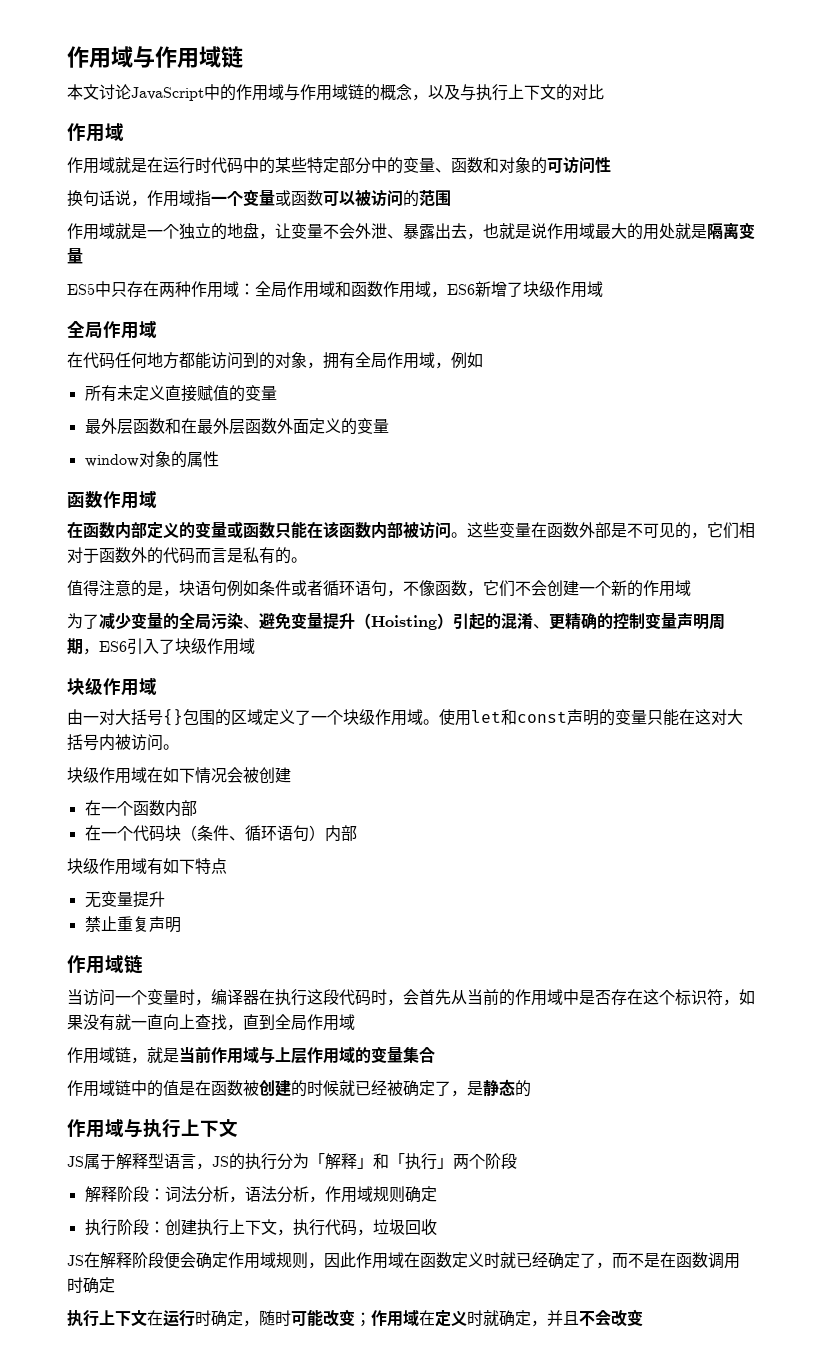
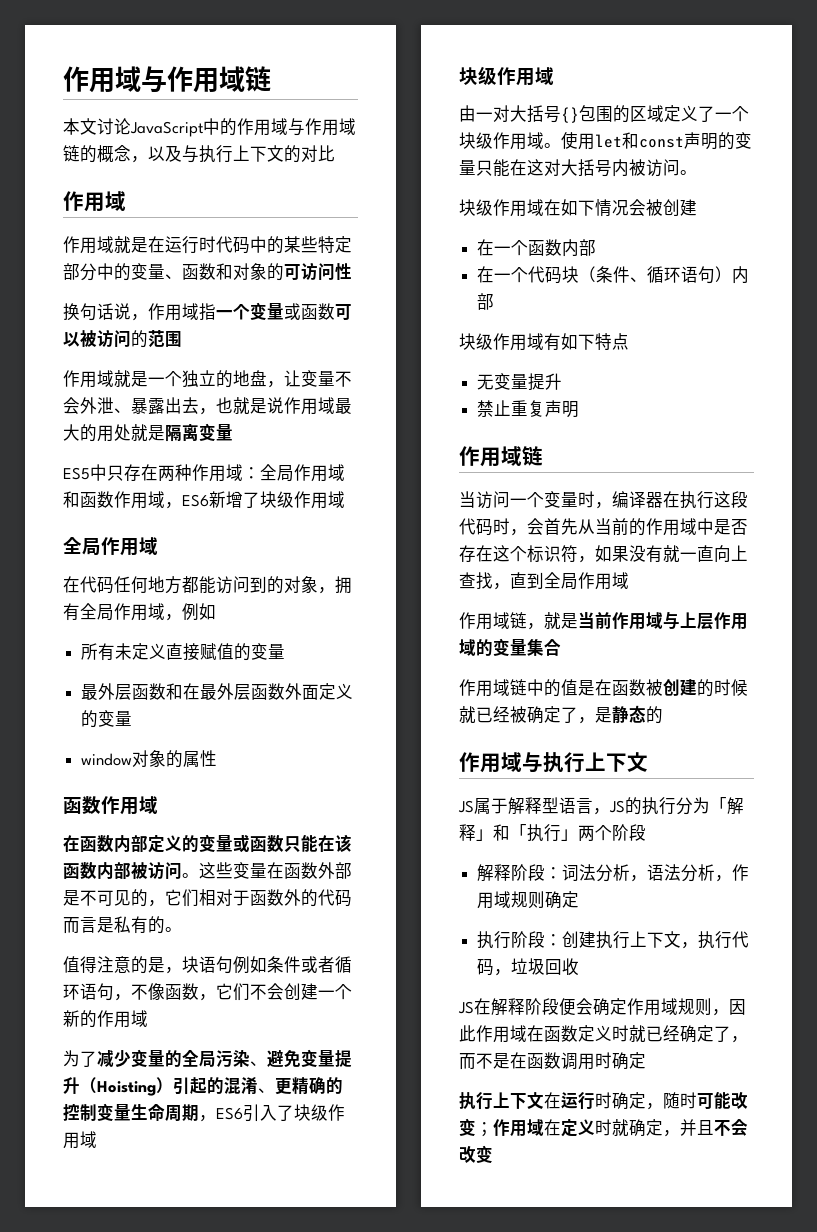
[677,613,709,630] 声明 -> [131,1104,165,1121] 生命

